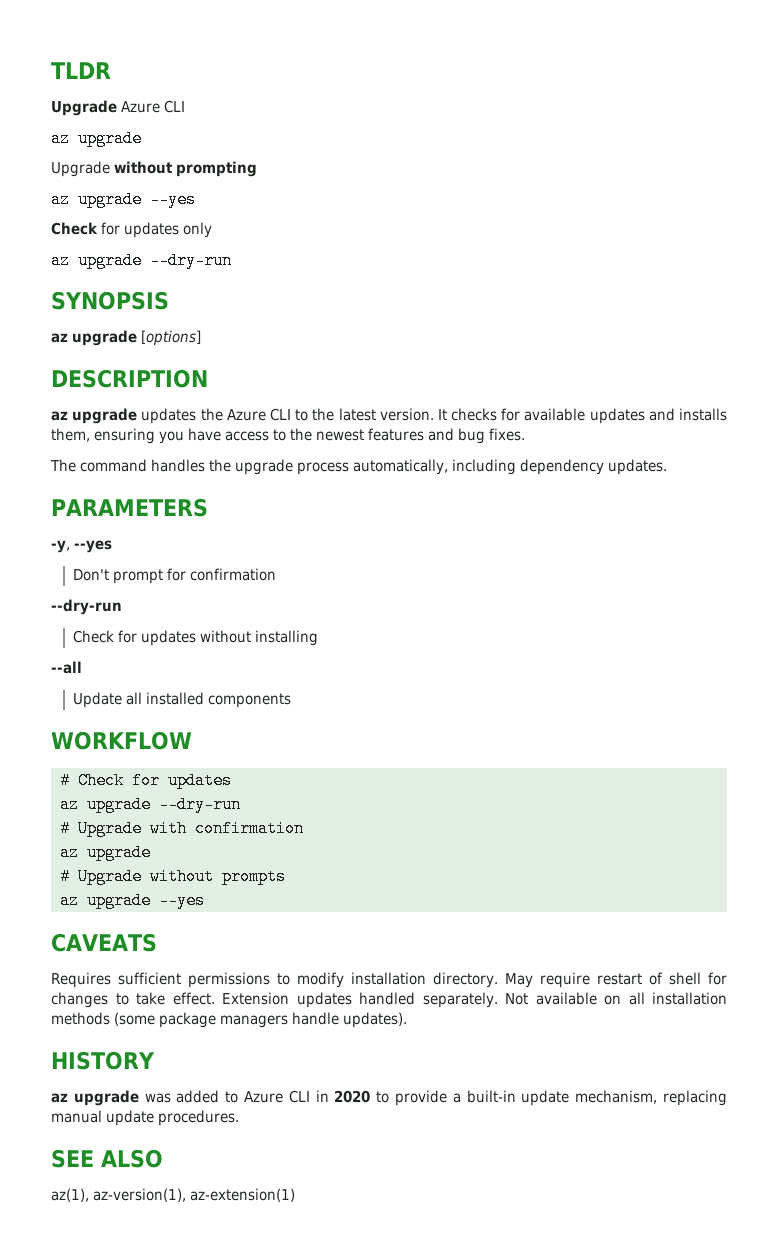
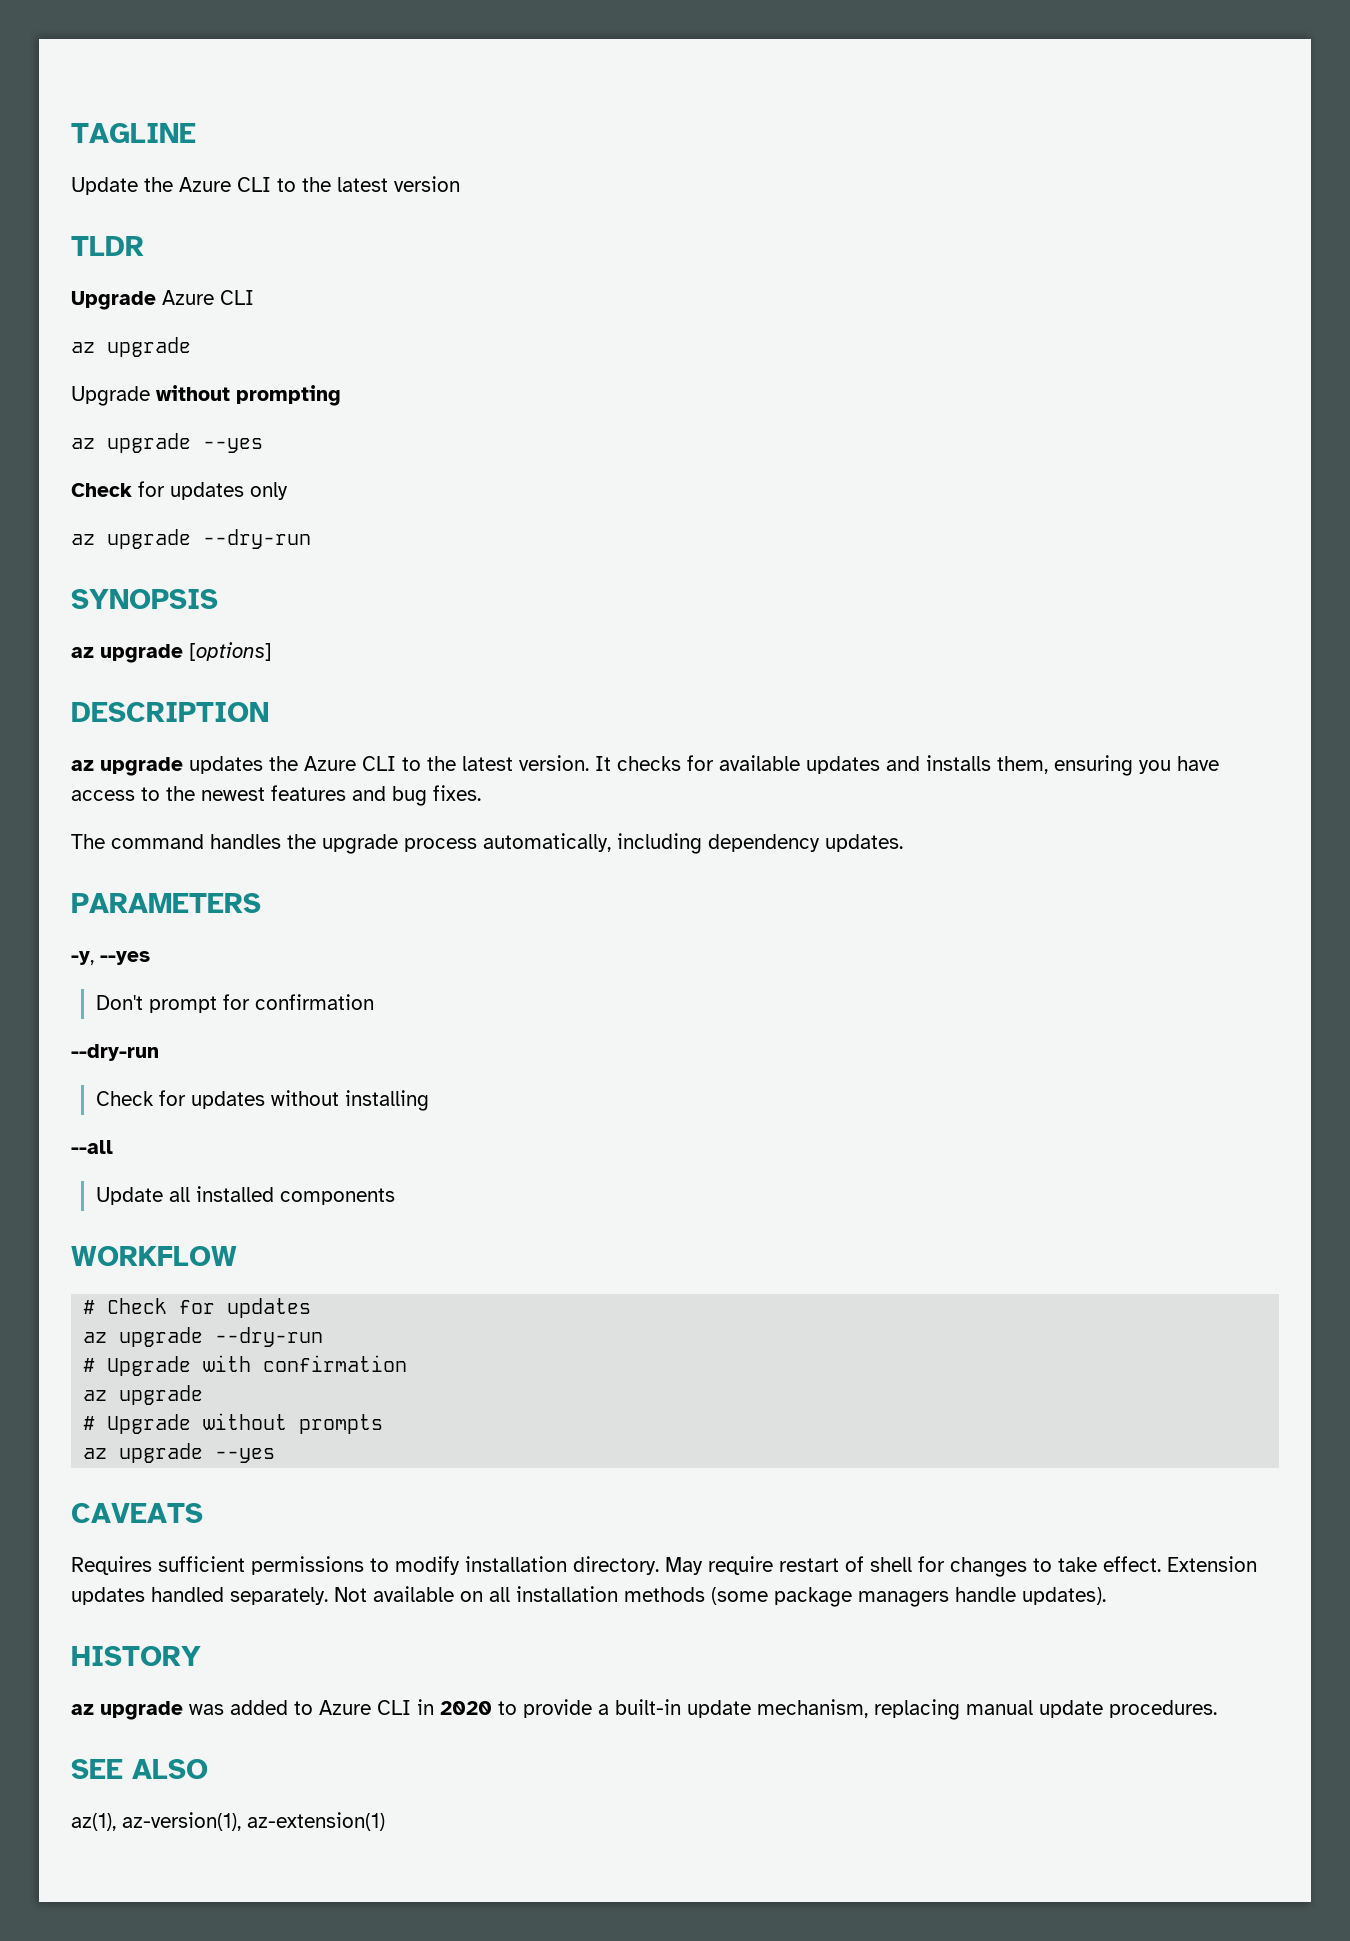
(51, 70) none -> [71,123,196,143] [71,176,460,195] TAGLINE // Update the Azure CLI to the latest version //

